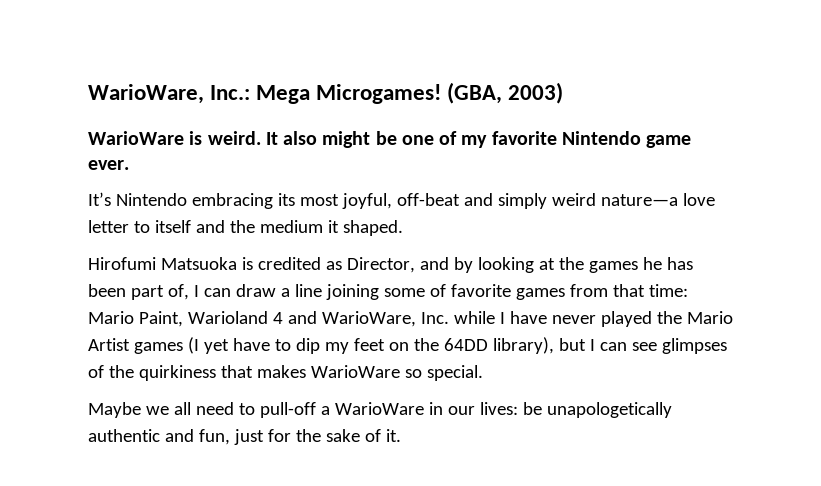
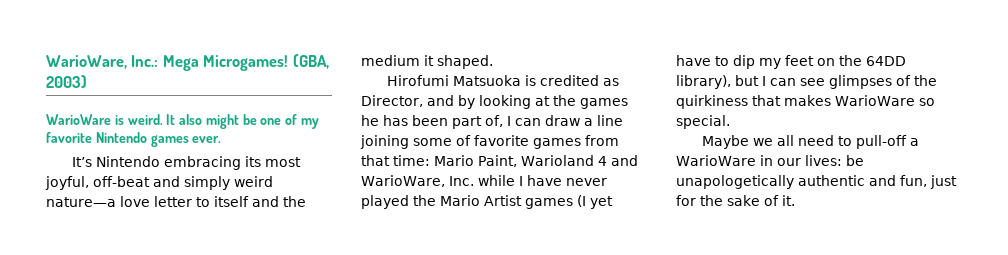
[646,135,692,148] game -> [150,135,189,147] games

